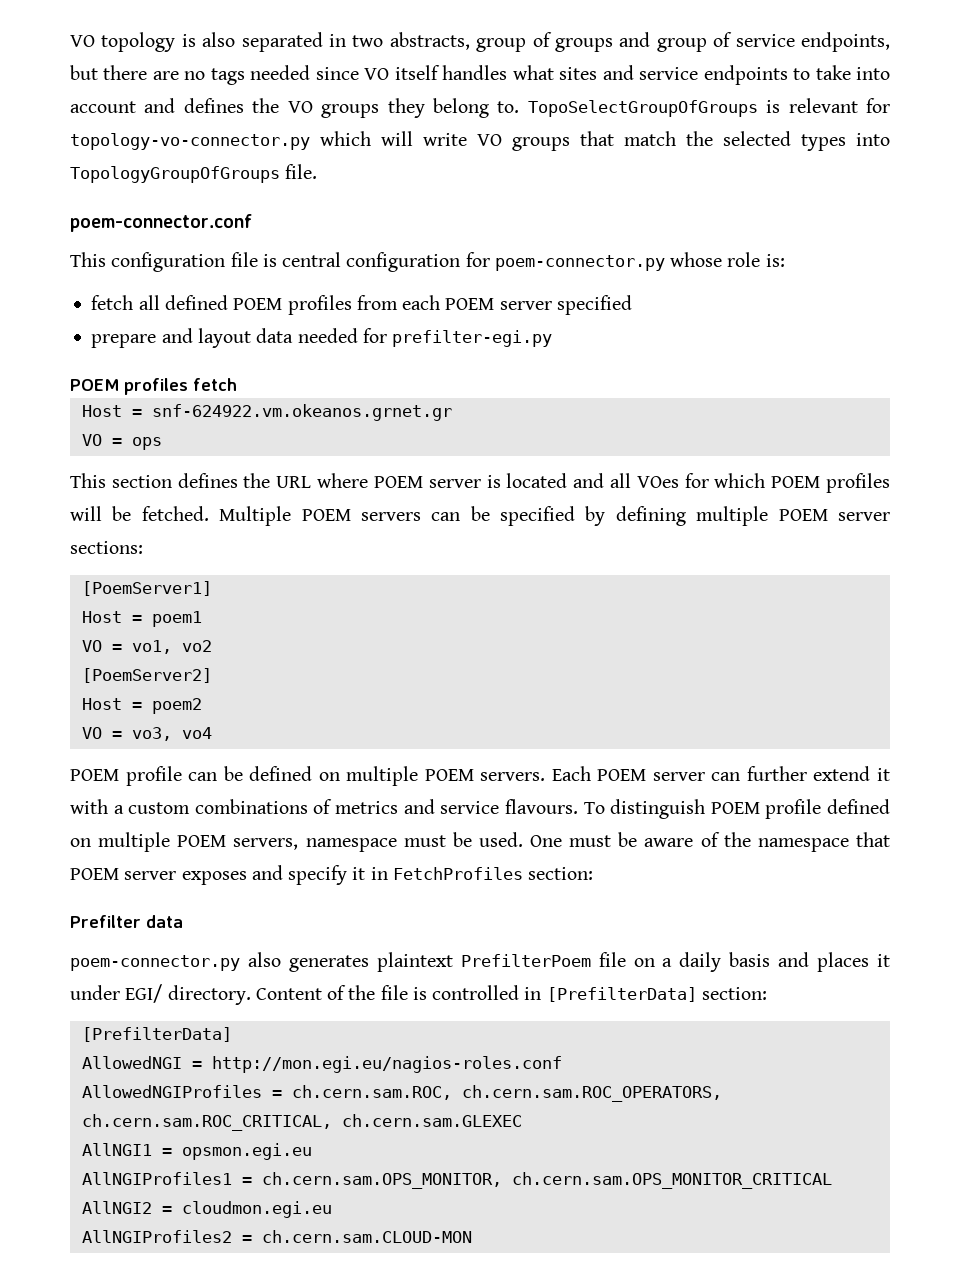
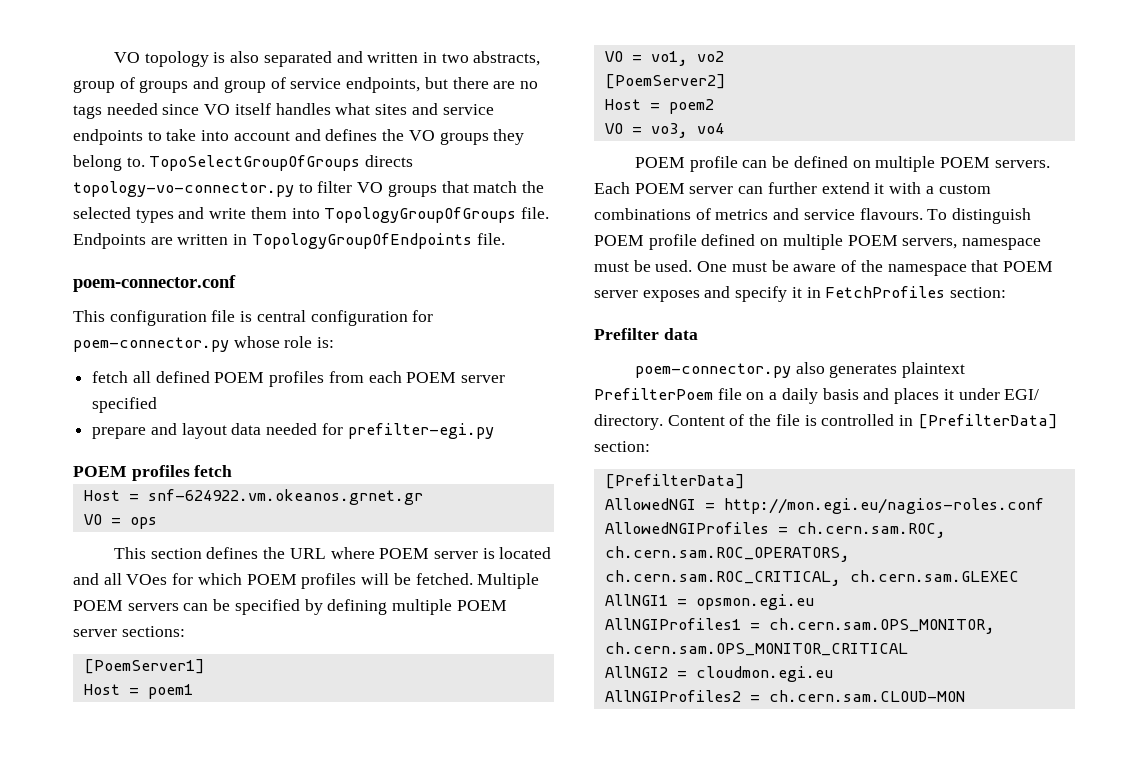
(323, 42) none -> [336,51,419,63] and written
[766,98,890,113] [70,131,467,150] is relevant for topology-vo-connector.py which will write -> [365,155,414,167] [73,181,353,197] directs topology-vo-connector.py to filter
(846, 142) none -> [178,207,287,219] and write them
(318, 171) none -> [73,233,505,249] Endpoints are written in TopologyGroupOfEndpoints file.

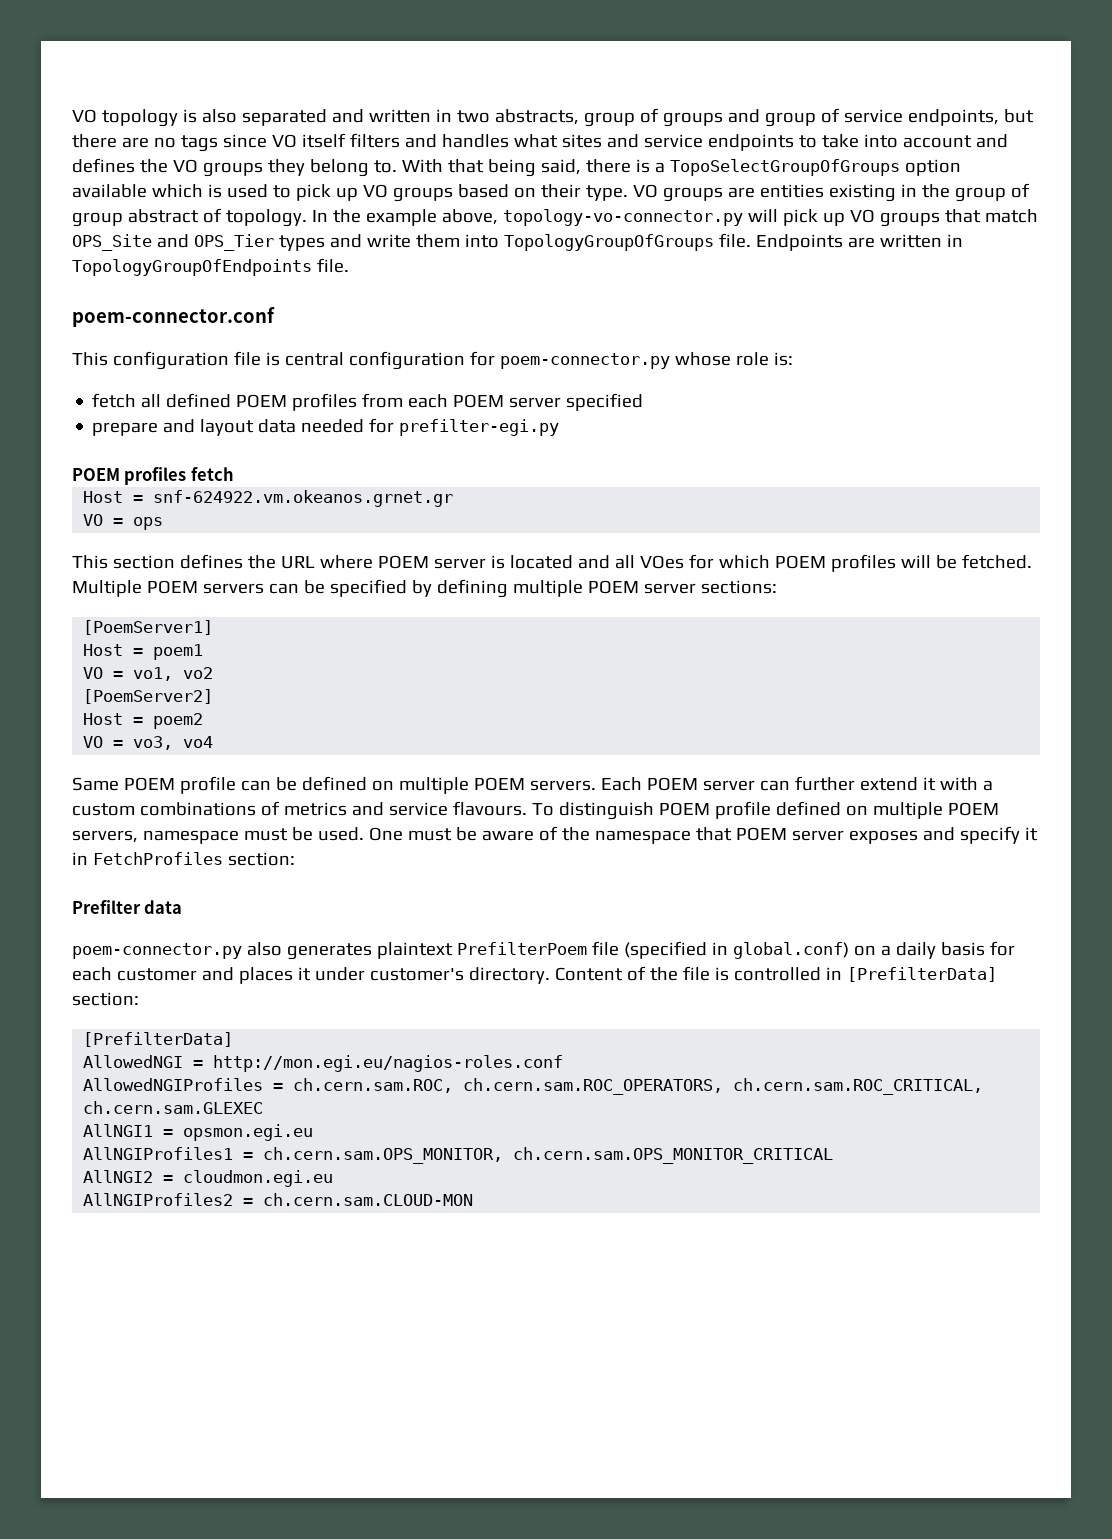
[106,103,158,115] needed -> (218, 143) none
(271, 109) none -> [349,133,437,148] filters and
[149,155,414,171] [73,181,353,197] TopoSelectGroupOfGroups directs topology-vo-connector.py to filter -> [401,159,961,177] [72,183,1030,202] [72,208,845,227] With that being said, there is a TopoSelectGroupOfGroups option available which is used to pick up VO groups based on their type. VO groups are entities existing in the group of group abstract of topology. In the example above, topology-vo-connector.py will pick up
[522,181,545,193] [73,207,131,219] the selected -> [72,234,274,251] OPS_Site and OPS_Tier
(724, 128) none -> [72,777,119,791] Same
(742, 394) none -> [623,941,849,959] (specified in global.conf)
(859, 394) none -> [989,941,1015,956] [72,967,197,981] for each customer
[1004,389,1040,400] EGI/ -> [369,968,464,981] customer's

